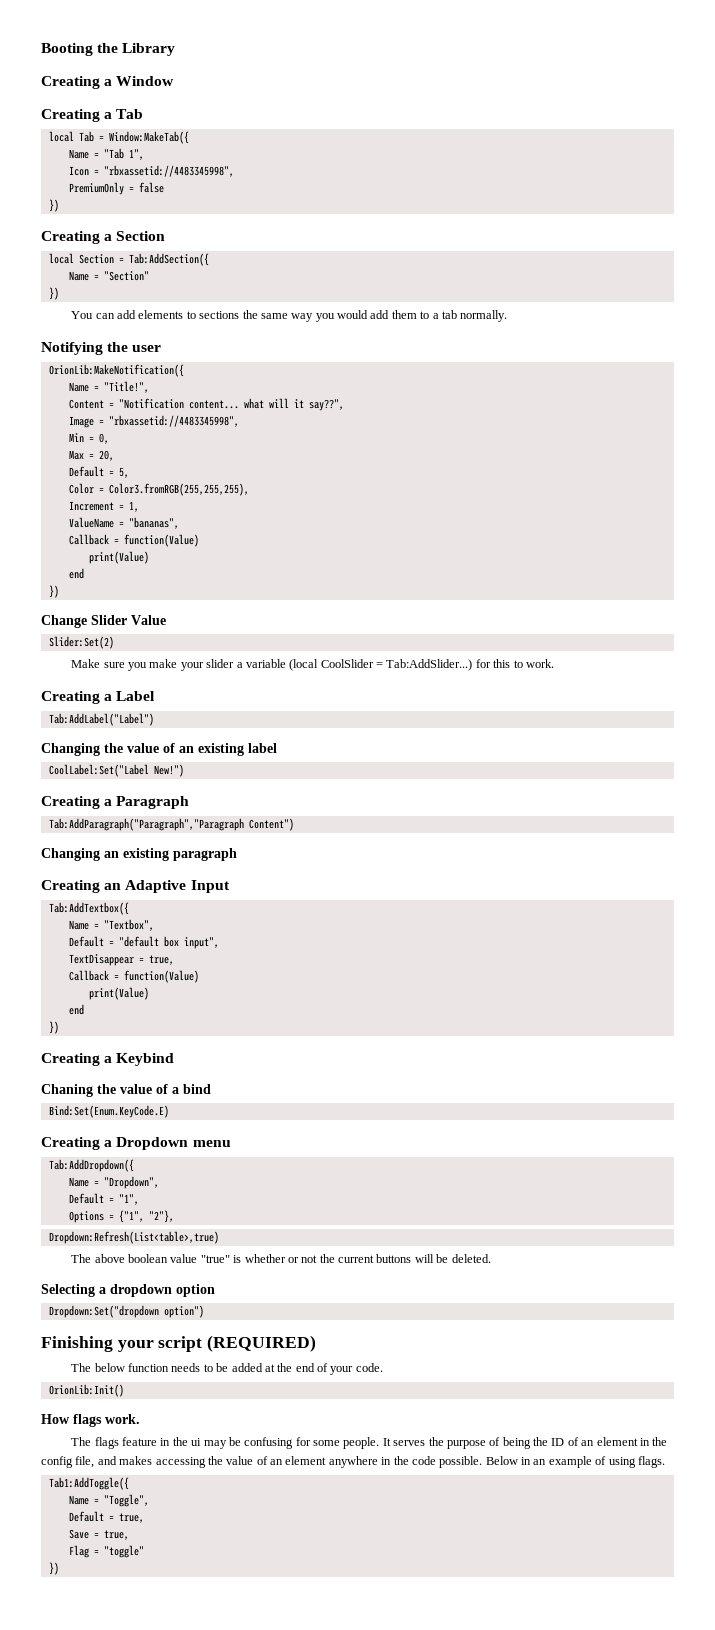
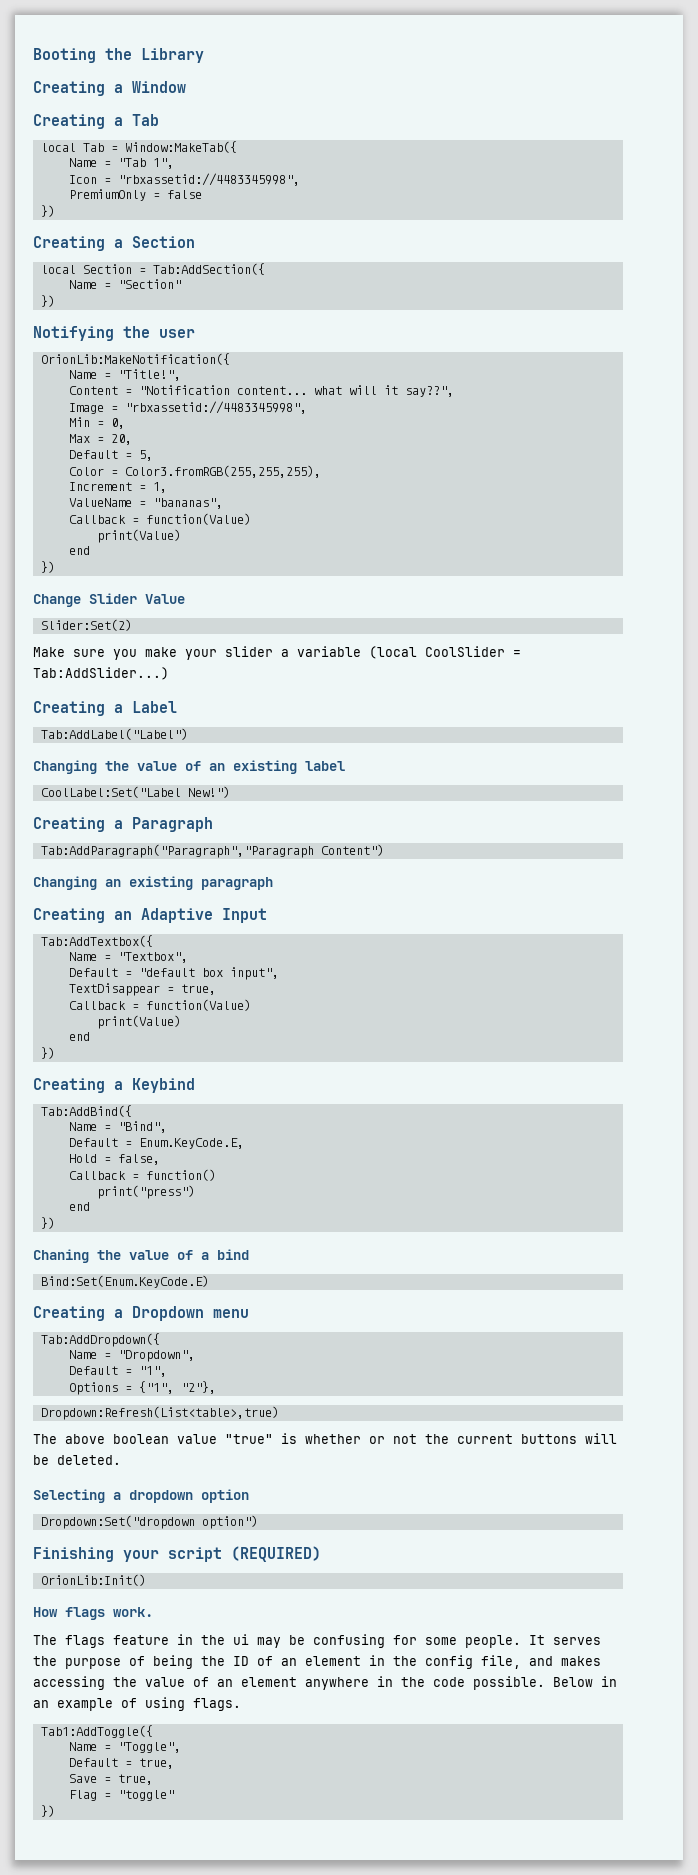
[71,310,508,322] // You can add elements to sections the same way you would add them to a tab normally. -> (55, 301) none
[475,659,554,668] for this to work. -> (169, 673) none
(175, 1059) none -> [40,1105,132,1117] [68,1121,167,1133] [68,1138,244,1149] [68,1154,160,1165] [68,1169,216,1181] [96,1185,195,1199] [68,1202,90,1211] [40,1217,55,1229] // Tab:AddBind({ // Name = "Bind", // Default = Enum.KeyCode.E, // Hold = false, // Callback = function() // print("press") // end // })
[71,1363,383,1375] // The below function needs to be added at the end of your code. -> (321, 1554) none

